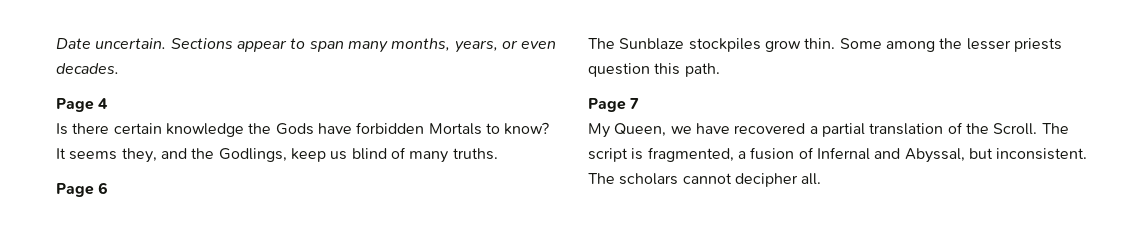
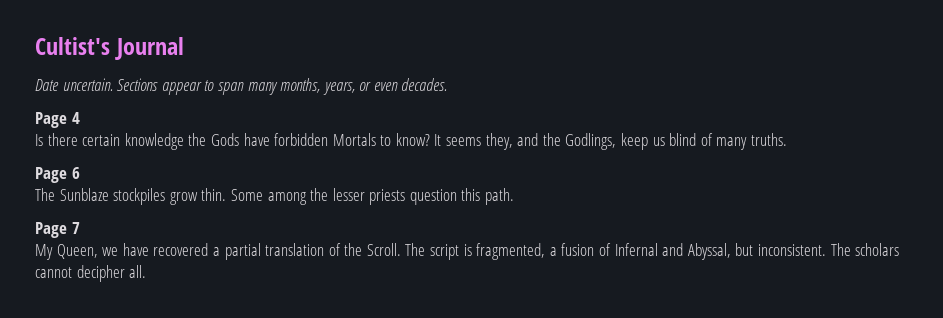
(56, 43) none -> [35,37,184,60] Cultist's Journal //

